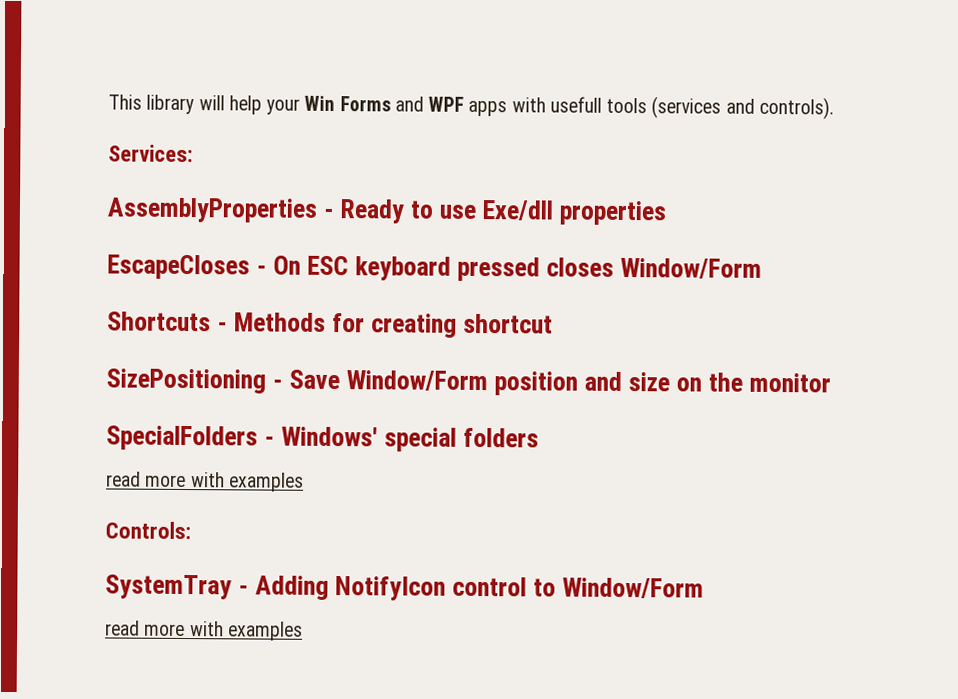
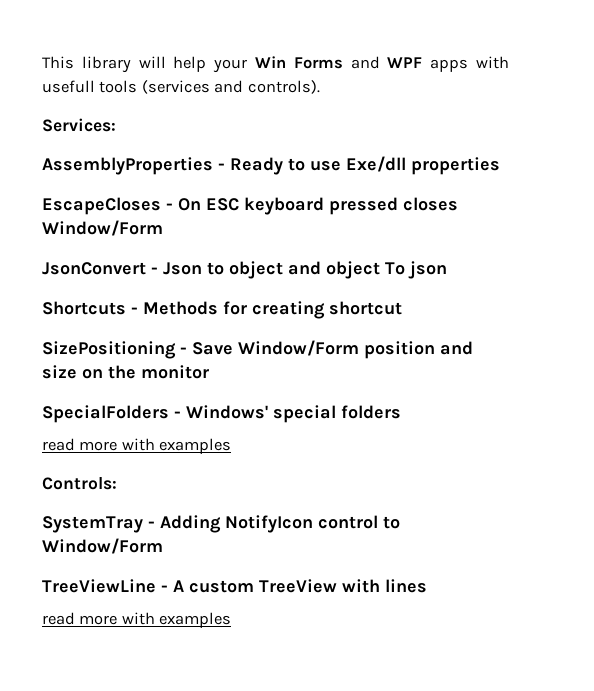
(763, 268) none -> [42,261,447,279] // JsonConvert - Json to object and object To json
(705, 588) none -> [42,579,427,593] // TreeViewLine - A custom TreeView with lines

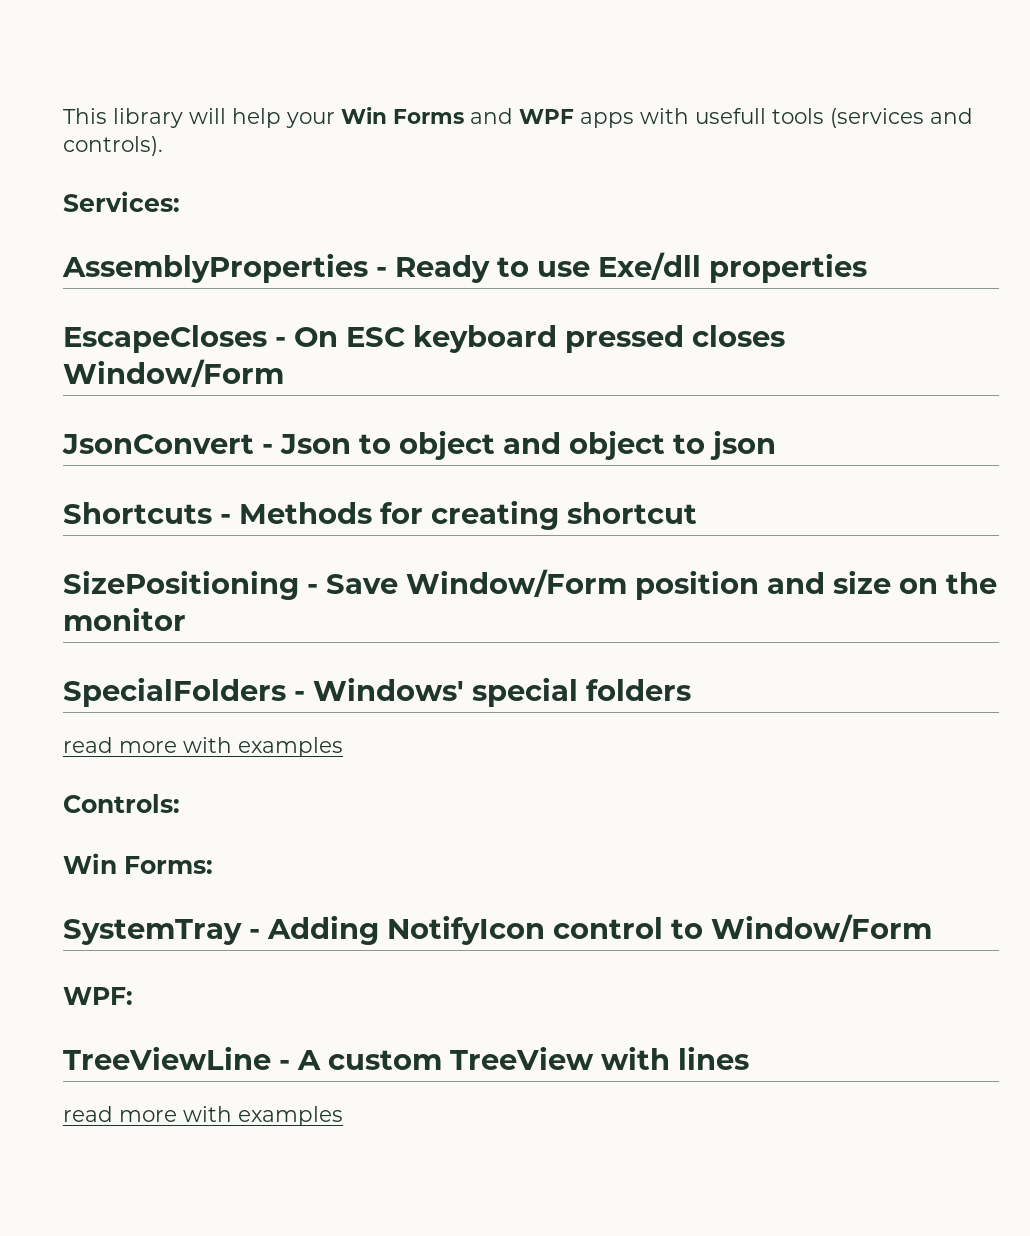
[385,262,405,275] To -> [673,434,705,454] to
(117, 483) none -> [63,853,213,874] // Win Forms:
(163, 546) none -> [63,987,133,1005] // WPF:

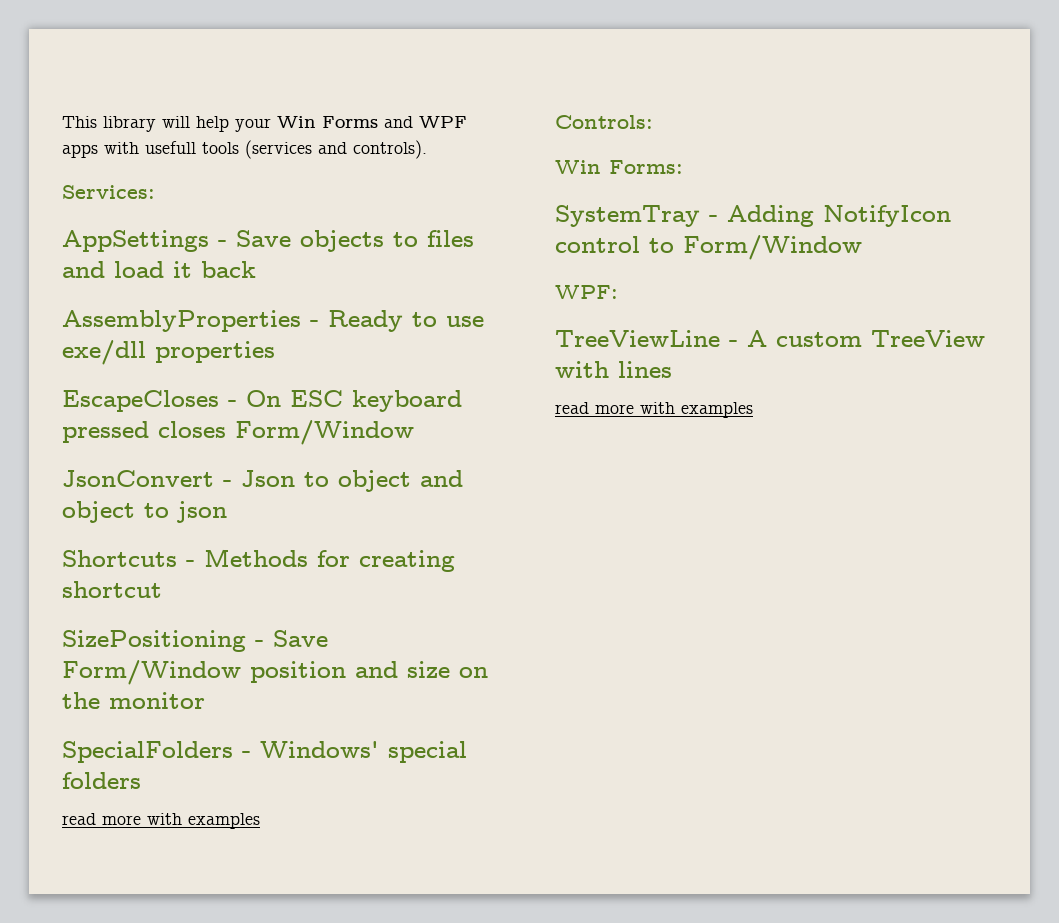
(180, 201) none -> [62,230,474,252] [62,261,256,278] // AppSettings - Save objects to files and load it back
[598,252,701,280] Exe/dll -> [62,340,146,365] exe/dll
[63,359,284,387] Window/Form -> [235,420,414,445] Form/Window
[406,569,627,597] Window/Form -> [62,660,241,685] Form/Window
[711,914,932,942] Window/Form -> [683,235,862,260] Form/Window

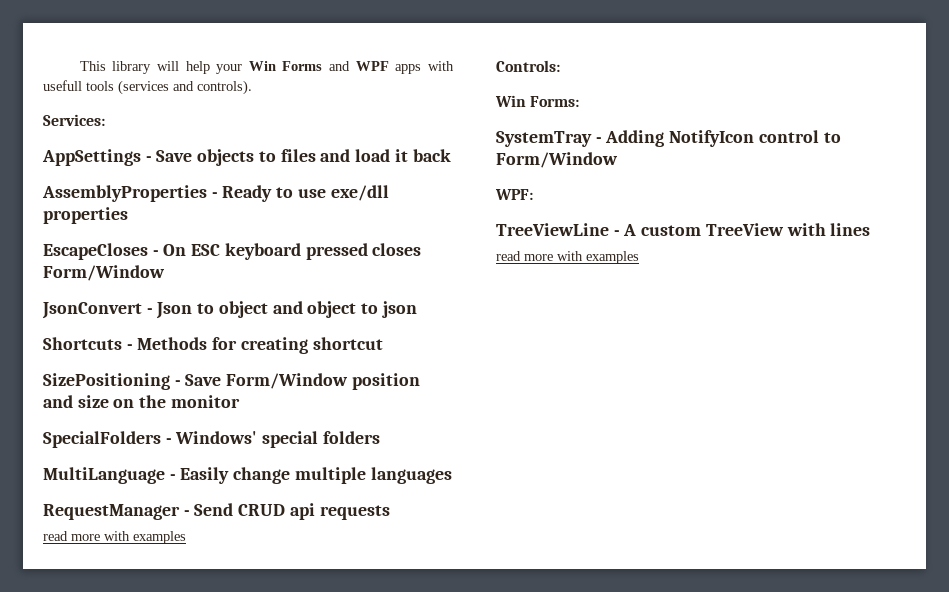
(141, 780) none -> [43,467,452,484] [43,503,390,520] // MultiLanguage - Easily change multiple languages // RequestManager - Send CRUD api requests

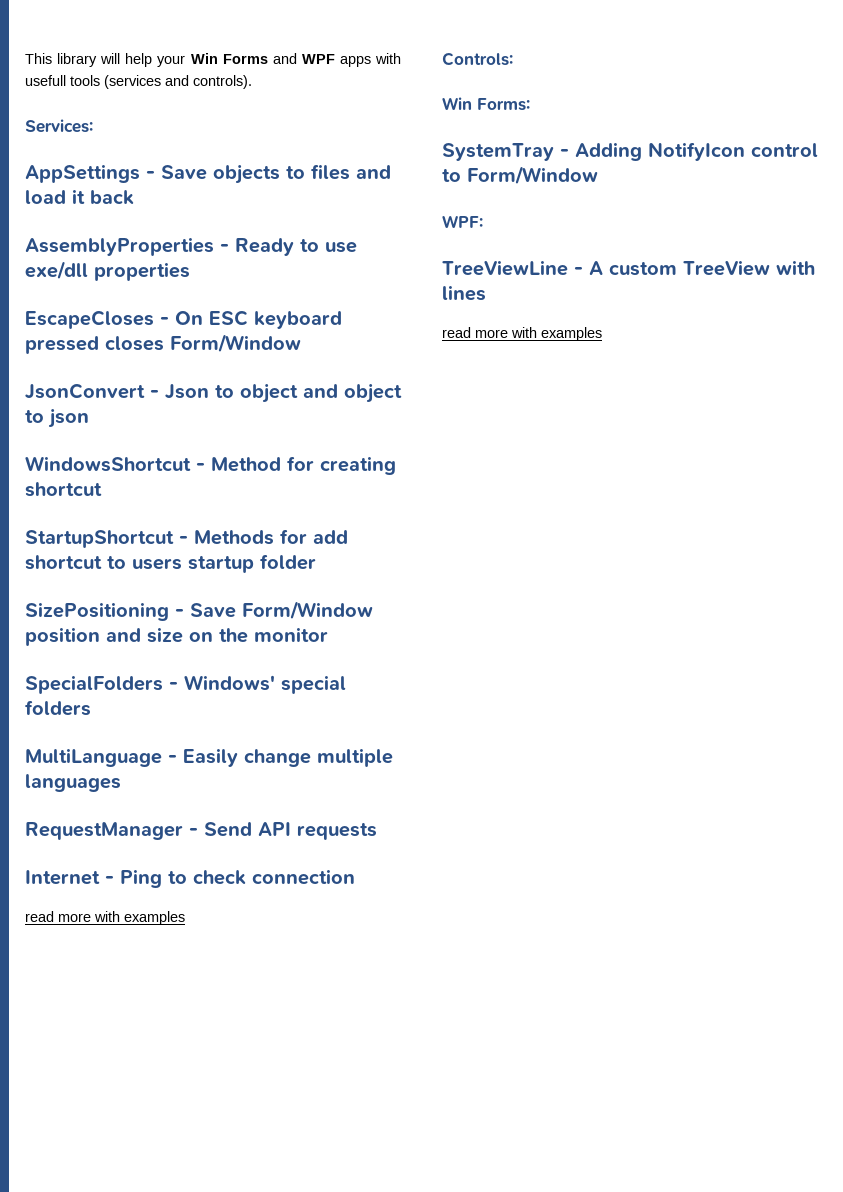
[43,337,122,350] Shortcuts -> [25,456,396,475] [25,482,102,497] [25,530,174,548] WindowsShortcut - Method for creating shortcut // StartupShortcut
[240,337,383,354] creating shortcut -> [313,530,348,544] [25,554,316,573] add shortcut to users startup folder
[238,503,315,520] CRUD api -> [258,822,291,836] API
(390, 512) none -> [25,869,355,888] // Internet - Ping to check connection

